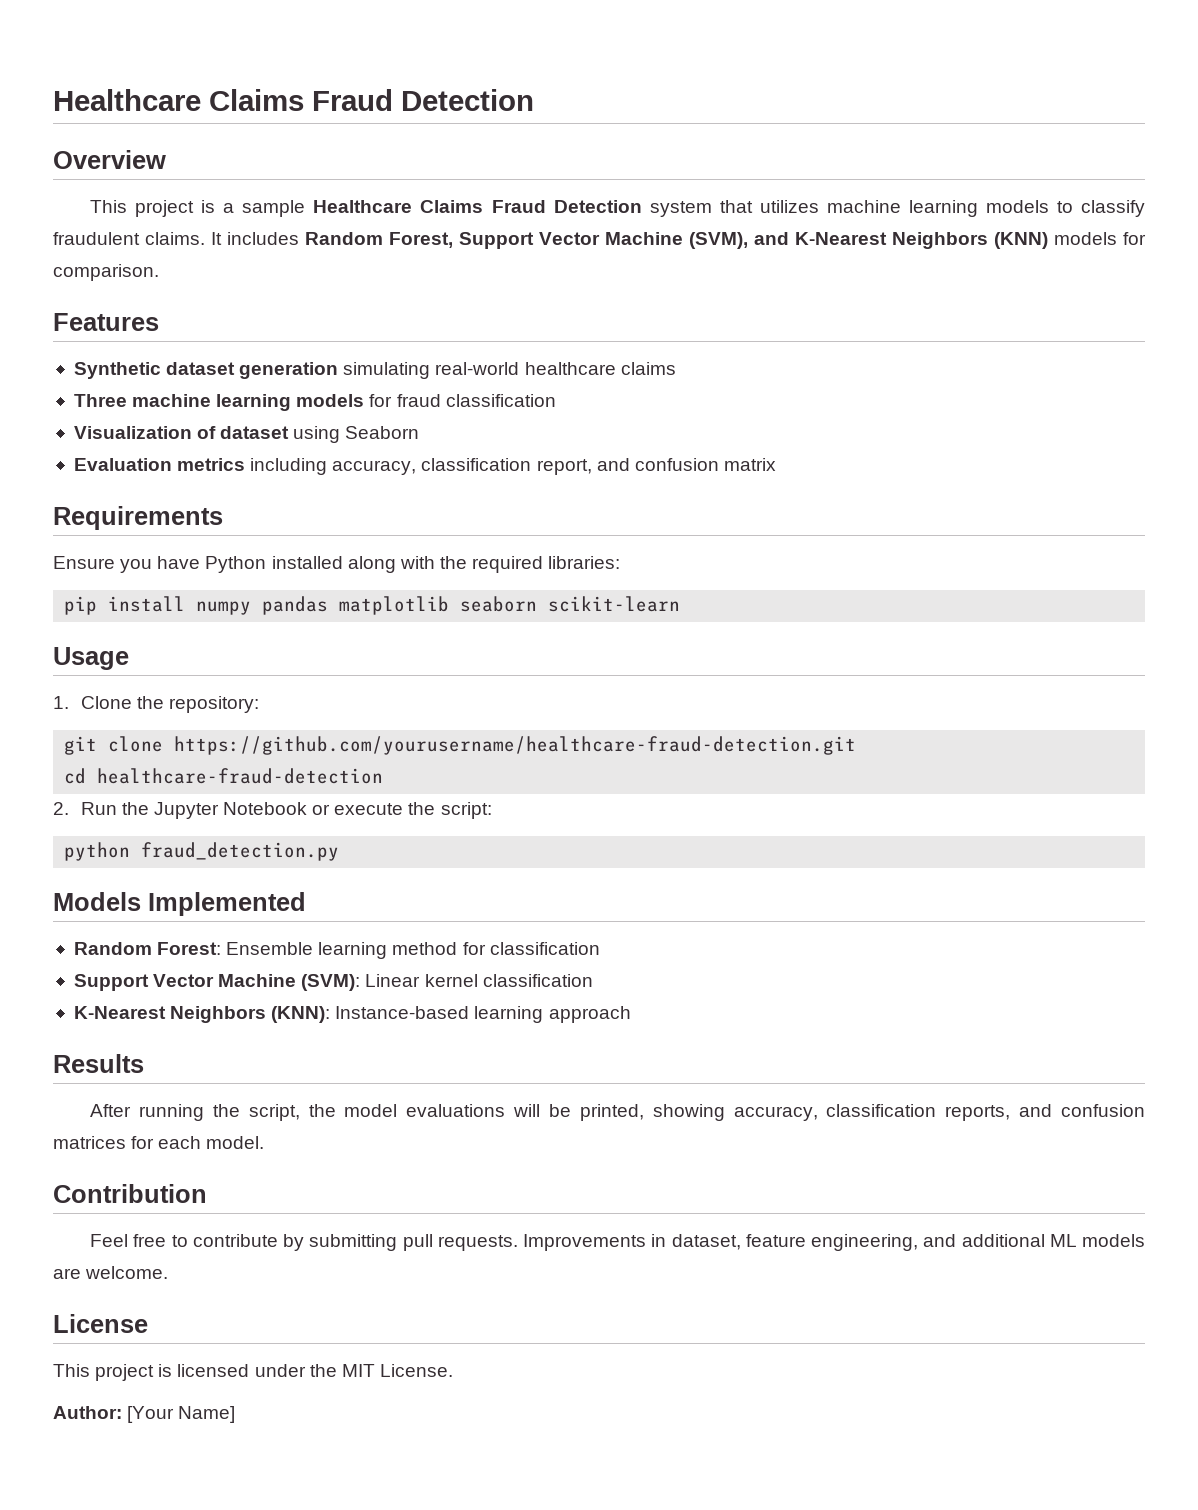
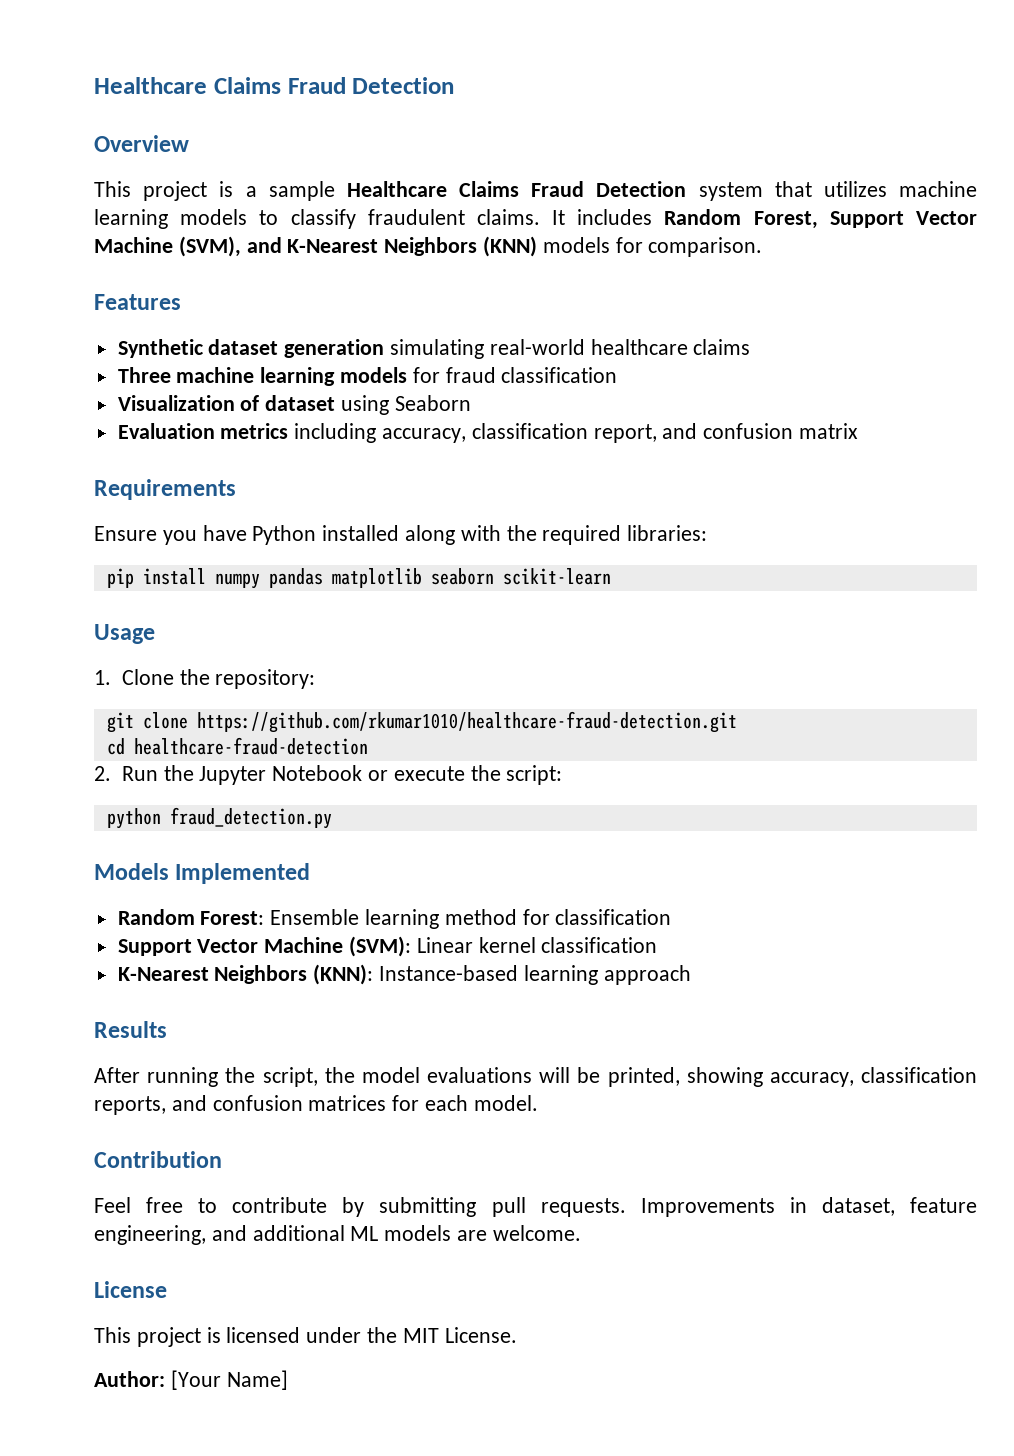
[174,736,857,755] https://github.com/yourusername/healthcare-fraud-detection.git -> [196,711,737,733] https://github.com/rkumar1010/healthcare-fraud-detection.git

